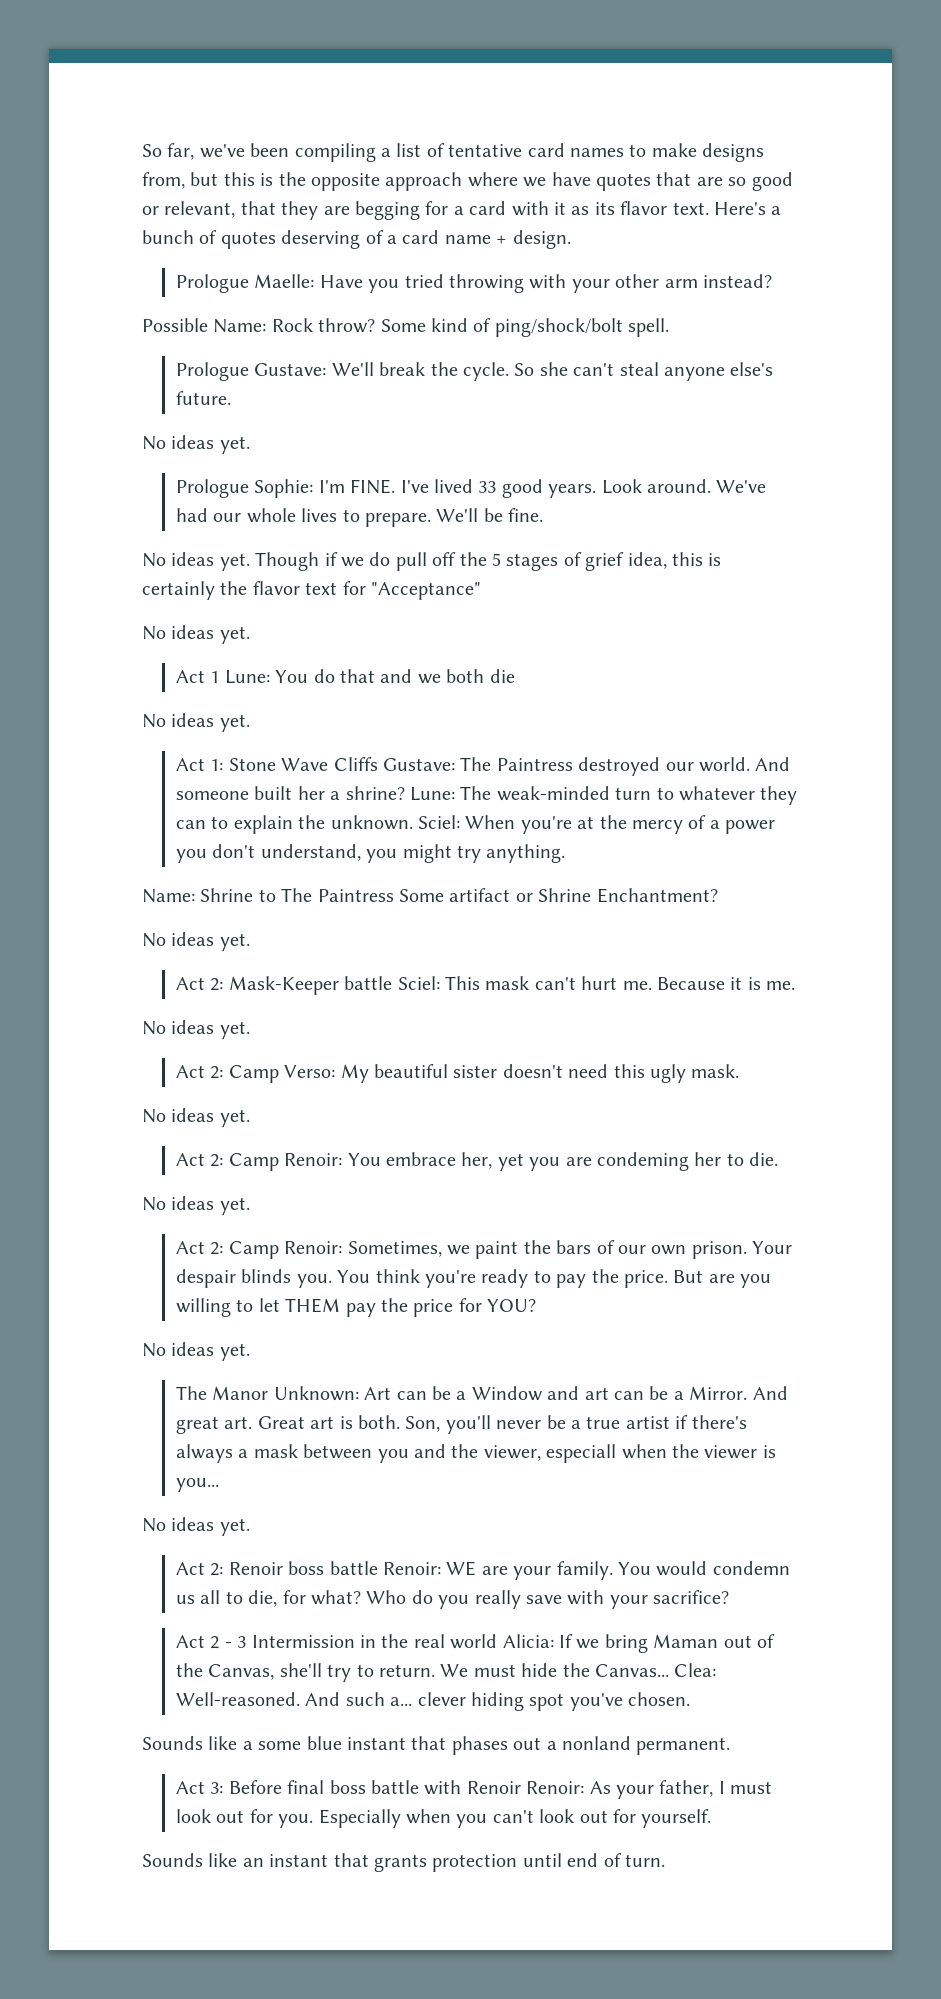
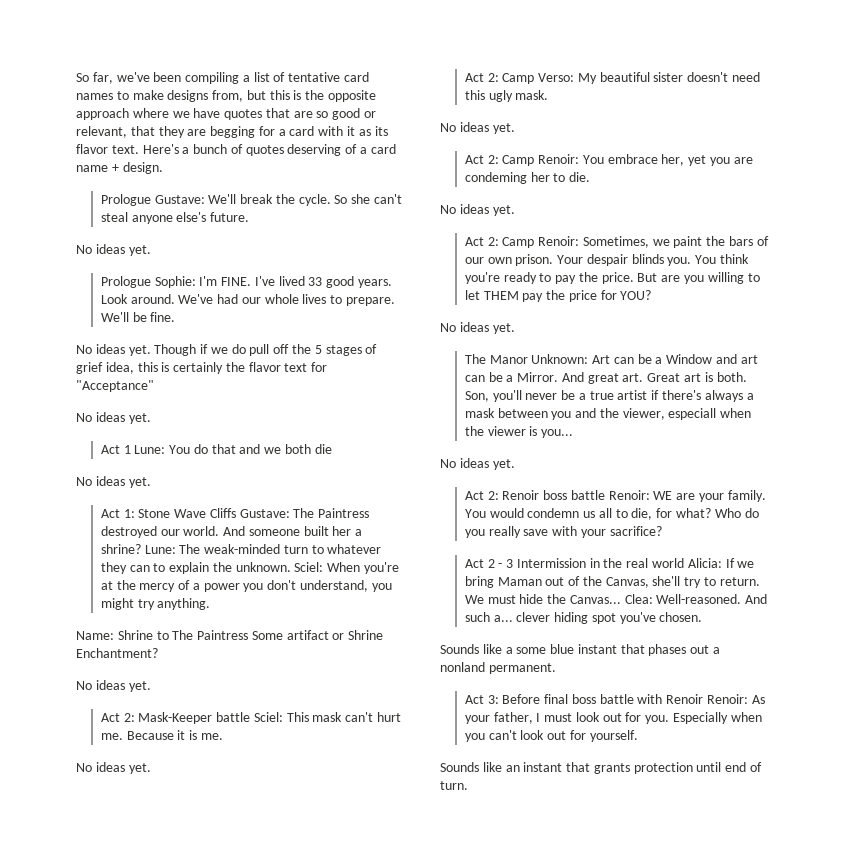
[175,274,772,293] [142,318,670,337] // Prologue Maelle: Have you tried throwing with your other arm instead? // Possible Name: Rock throw? Some kind of ping/shock/bolt spell. -> (163, 168) none

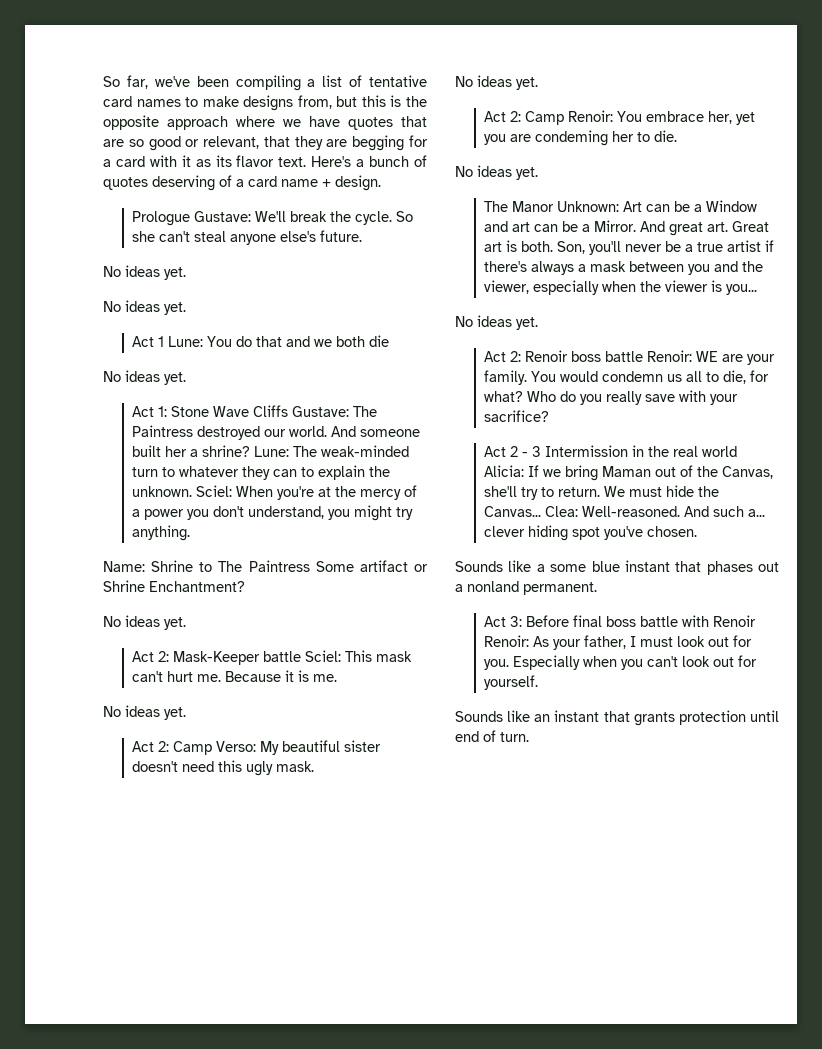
[100,276,393,288] [100,294,396,306] [100,312,176,322] [76,344,378,356] [76,362,328,374] [76,380,154,392] // Prologue Sophie: I'm FINE. I've lived 33 good years. Look around. We've had our whole lives to prepare. We'll be fine. // No ideas yet. Though if we do pull off the 5 stages of grief idea, this is certainly the flavor text for "Acceptance" -> (186, 273) none
[464,236,769,248] [464,254,750,266] [464,272,760,284] [464,290,652,302] [440,322,515,334] // Act 2: Camp Renoir: Sometimes, we paint the bars of our own prison. Your despair blinds you. You think you're ready to pay the price. But are you willing to let THEM pay the price for YOU? // No ideas yet. -> (538, 173) none
[668,408,717,420] especiall -> [532,280,599,295] especially

